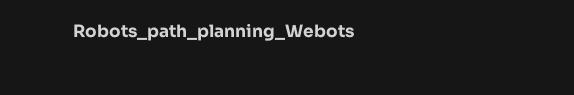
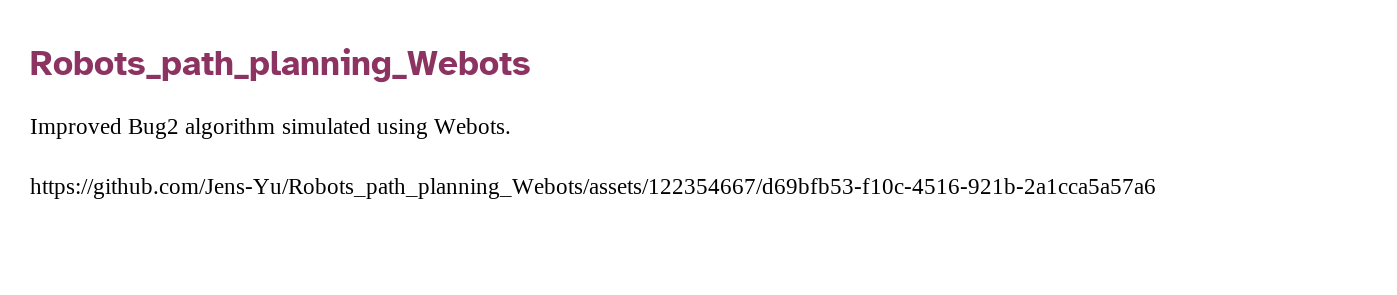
(354, 32) none -> [30,118,512,139] [30,178,1156,199] // Improved Bug2 algorithm simulated using Webots. // https://github.com/Jens-Yu/Robots_path_planning_Webots/assets/122354667/d69bfb53-f10c-4516-921b-2a1cca5a57a6

